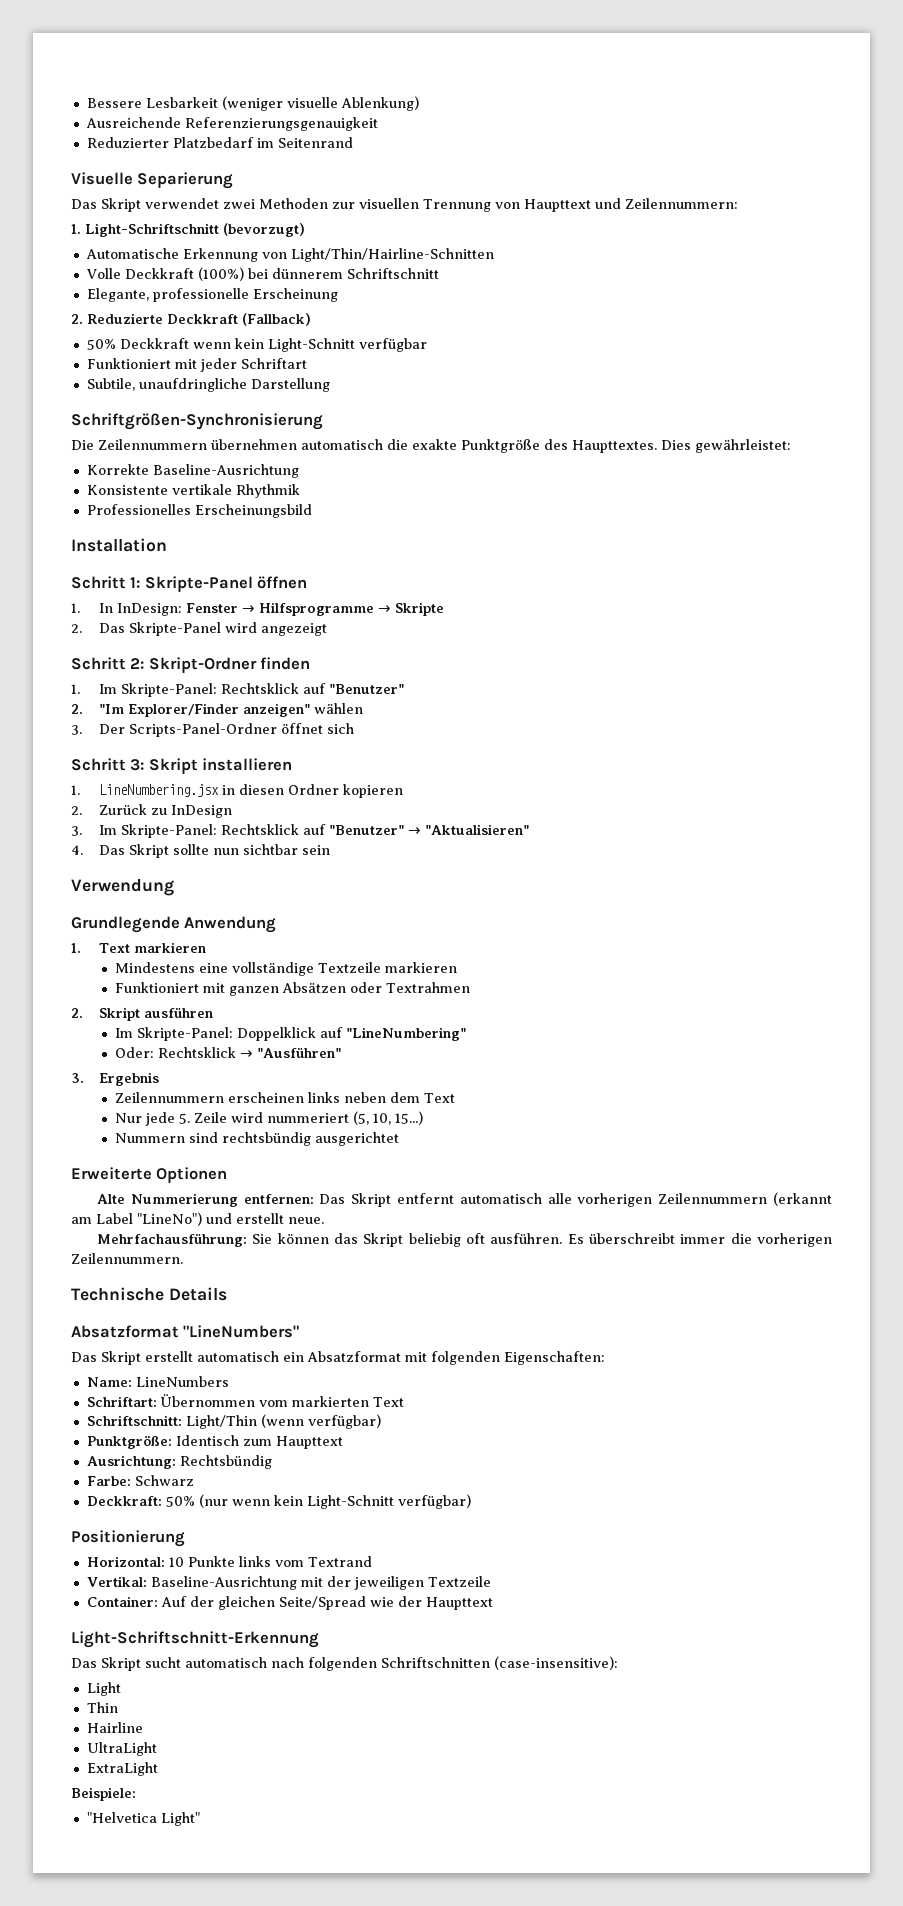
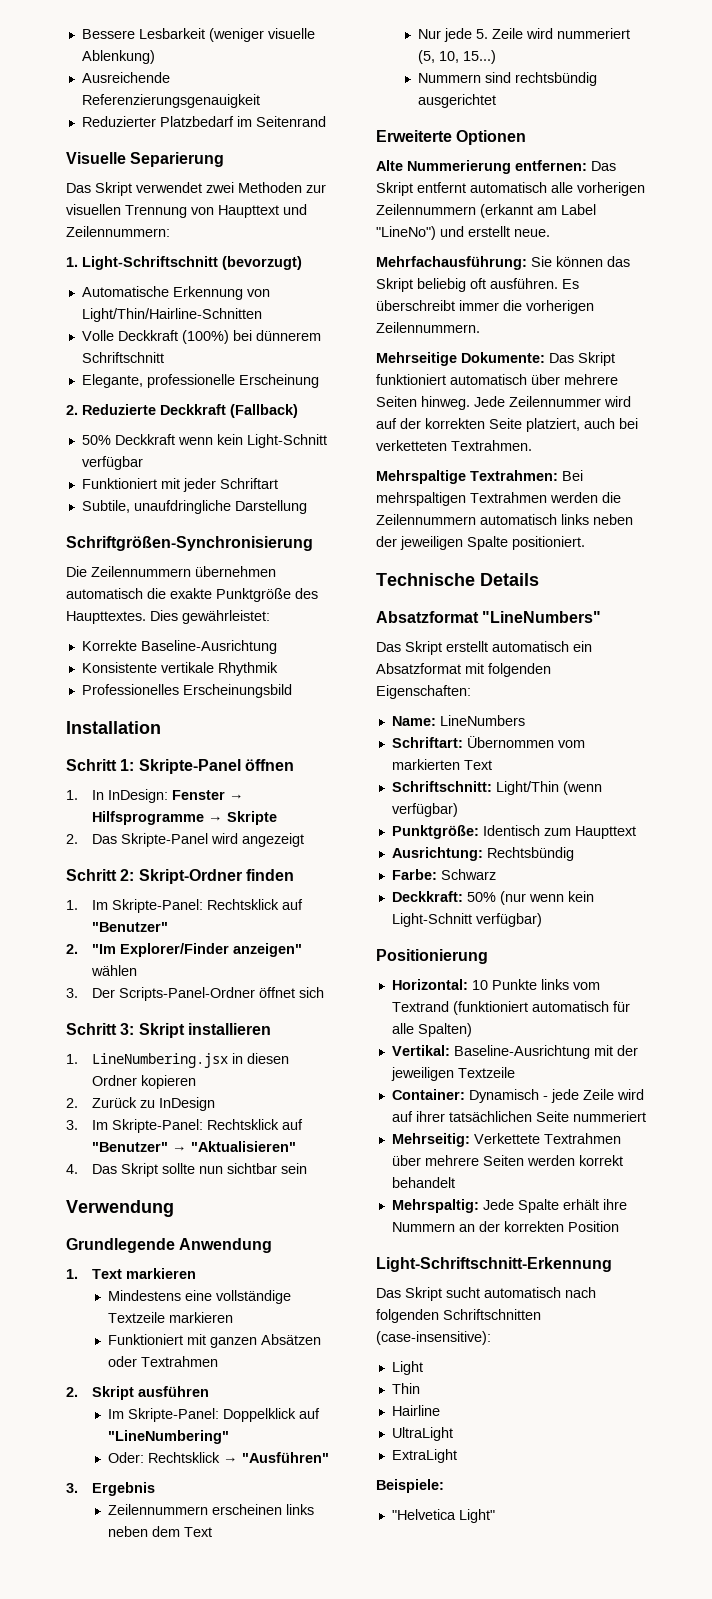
(183, 1258) none -> [376,352,615,366] [376,374,618,385] [376,396,631,410] [376,418,638,432] [376,440,532,451] [376,470,583,484] [376,492,621,506] [376,514,633,525] [376,536,585,550] // Mehrseitige Dokumente: Das Skript funktioniert automatisch über mehrere Seiten hinweg. Jede Zeilennummer wird auf der korrekten Seite platziert, auch bei verketteten Textrahmen. // Mehrspaltige Textrahmen: Bei mehrspaltigen Textrahmen werden die Zeilennummern automatisch links neben der jeweiligen Spalte positioniert.
(372, 1561) none -> [452,1001,630,1015] [391,1023,472,1037] (funktioniert automatisch für alle Spalten)
[160,1596,493,1610] Auf der gleichen Seite/Spread wie der Haupttext -> [468,1089,644,1103] [391,1111,646,1122] [391,1133,621,1147] [391,1155,623,1166] [391,1177,455,1188] [391,1199,627,1213] [391,1221,619,1232] Dynamisch - jede Zeile wird auf ihrer tatsächlichen Seite nummeriert // Mehrseitig: Verkettete Textrahmen über mehrere Seiten werden korrekt behandelt // Mehrspaltig: Jede Spalte erhält ihre Nummern an der korrekten Position

